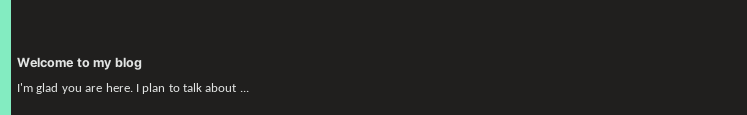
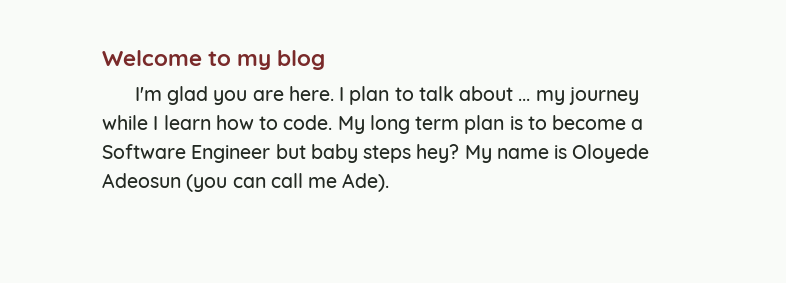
(249, 91) none -> [535,87,640,105] [102,115,644,134] [102,144,650,163] [102,173,390,192] my journey while I learn how to code. My long term plan is to become a Software Engineer but baby steps hey? My name is Oloyede Adeosun (you can call me Ade).

